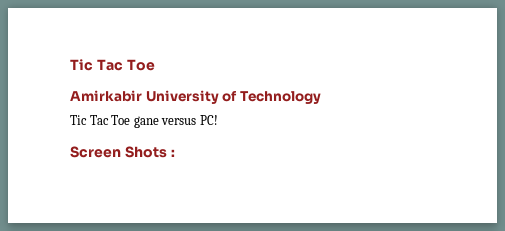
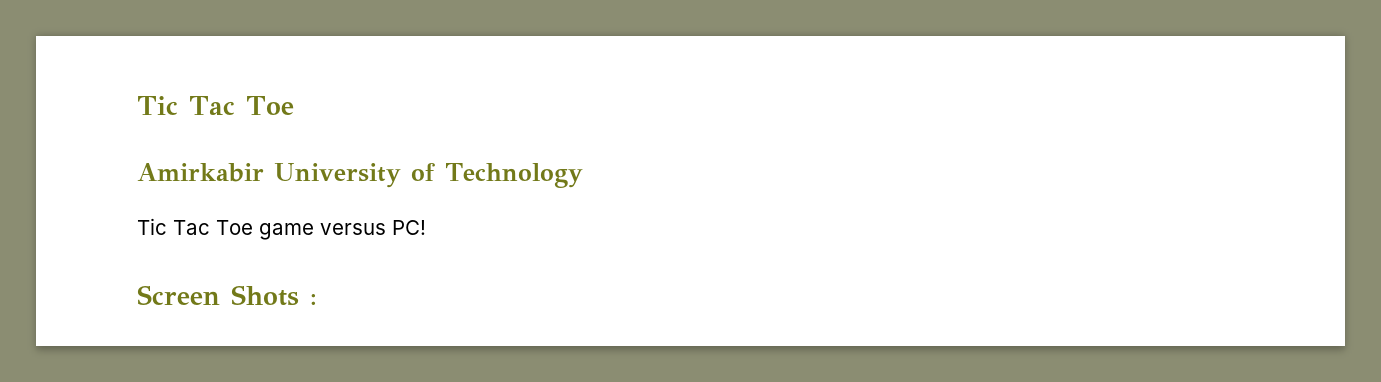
[133,116,159,128] gane -> [259,223,314,240] game

